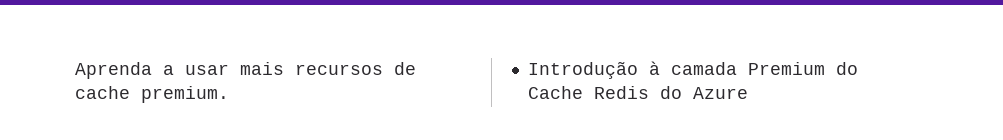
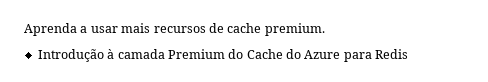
[593,86,649,99] Redis -> (283, 54) none
(748, 93) none -> [343,49,409,62] para Redis

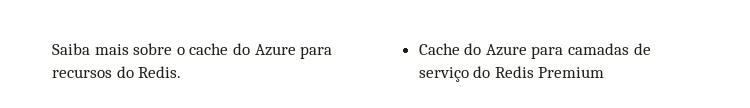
[24,23,325,36] [37,49,409,62] Aprenda a usar mais recursos de cache premium. // Introdução à camada Premium do Cache do Azure para Redis -> [52,43,333,59] [52,66,182,78] [418,43,651,59] [418,66,605,82] Saiba mais sobre o cache do Azure para recursos do Redis. // Cache do Azure para camadas de serviço do Redis Premium

